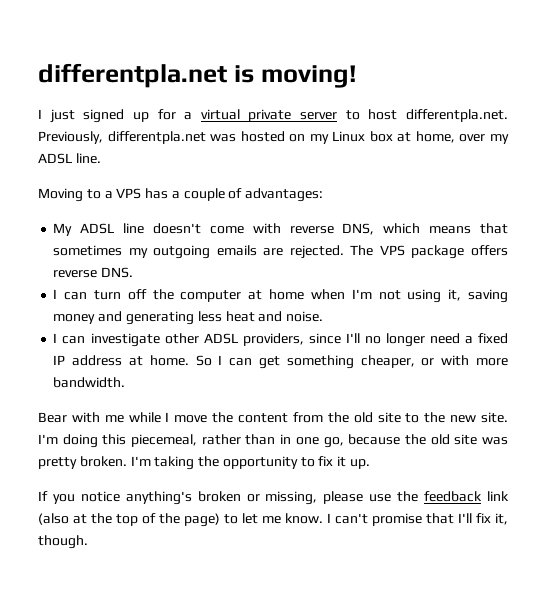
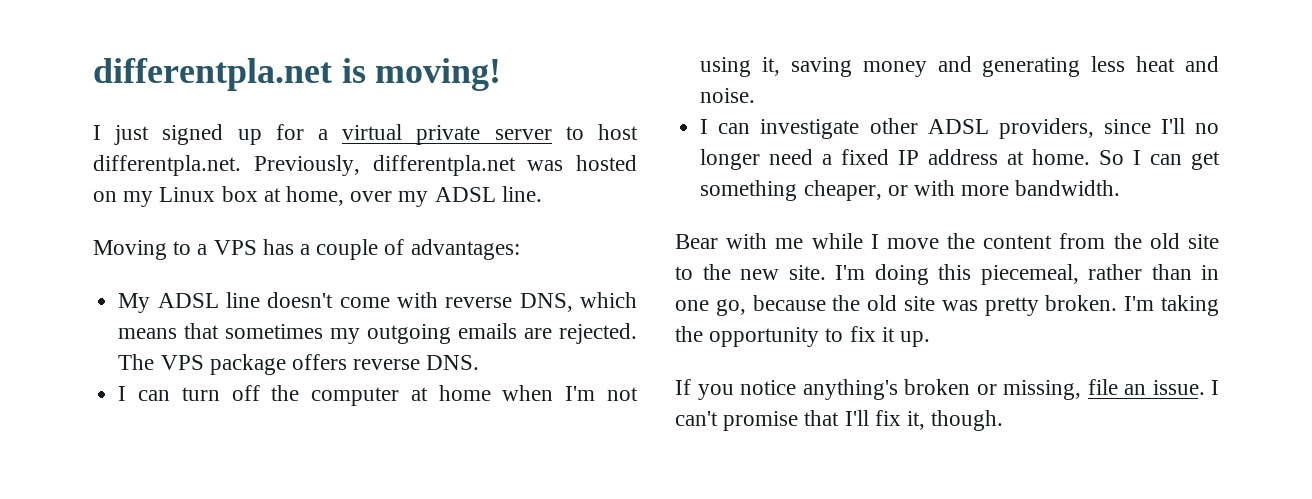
[323,491,509,504] [38,513,323,527] please use the feedback link (also at the top of the page) to let me know. -> [1087,379,1205,395] file an issue.

